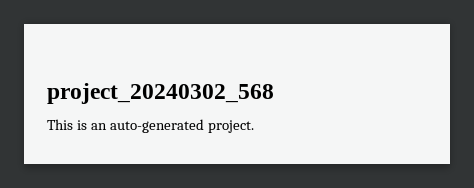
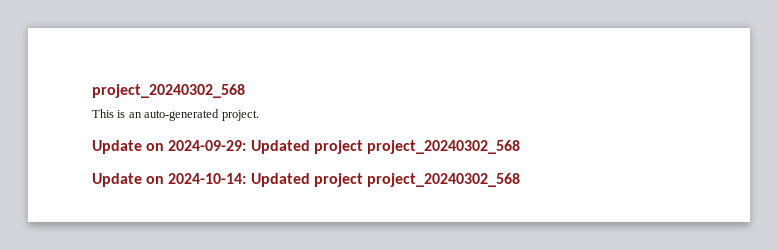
(254, 126) none -> [92,140,520,154] [92,173,520,187] // Update on 2024-09-29: Updated project project_20240302_568 // Update on 2024-10-14: Updated project project_20240302_568

